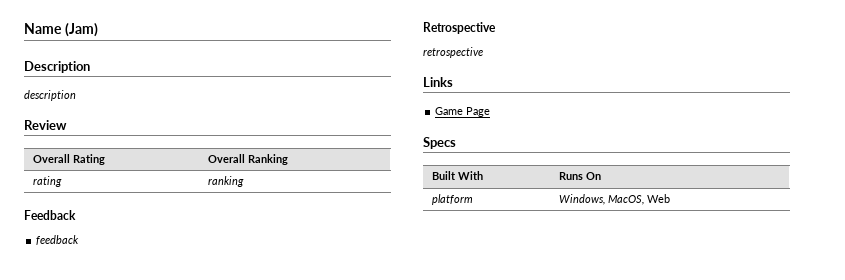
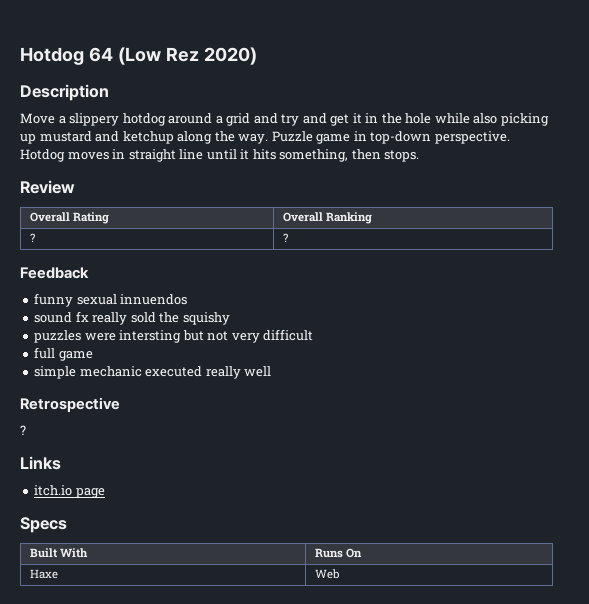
[24,23,98,37] [24,61,90,73] [24,90,76,101] Name (Jam) // Description // description -> [20,47,257,65] [20,84,109,101] [20,113,549,126] [20,131,510,144] [20,149,420,162] Hotdog 64 (Low Rez 2020) // Description // Move a slippery hotdog around a grid and try and get it in the hole while also picking up mustard and ketchup along the way. Puzzle game in top-down perspective. Hotdog moves in straight line until it hits something, then stops.
[32,176,62,187] [207,176,244,187] rating | ranking -> [29,233,35,242] [282,233,288,242] ? | ?
[36,235,80,245] feedback -> [34,293,188,307] [34,311,230,325] [34,329,314,343] [34,347,93,361] [34,366,272,379] funny sexual innuendos // sound fx really sold the squishy // puzzles were intersting but not very difficult // full game // simple mechanic executed really well
[423,47,483,58] retrospective -> [20,425,26,435] ?
[435,107,491,117] Game Page -> [34,485,105,498] itch.io page
[431,194,473,205] [558,194,644,205] platform | Windows, MacOS, -> [29,569,58,579] Haxe |

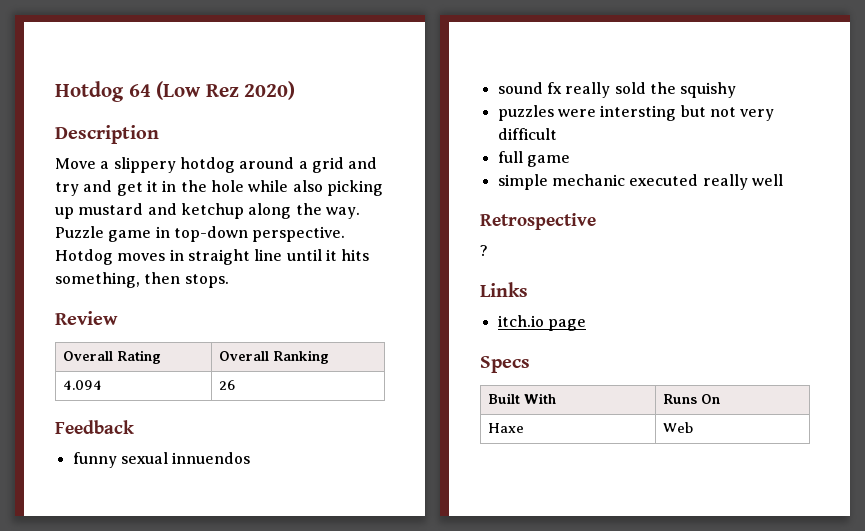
[29,233,35,242] [282,233,288,242] ? | ? -> [62,380,102,390] [218,380,235,390] 4.094 | 26

